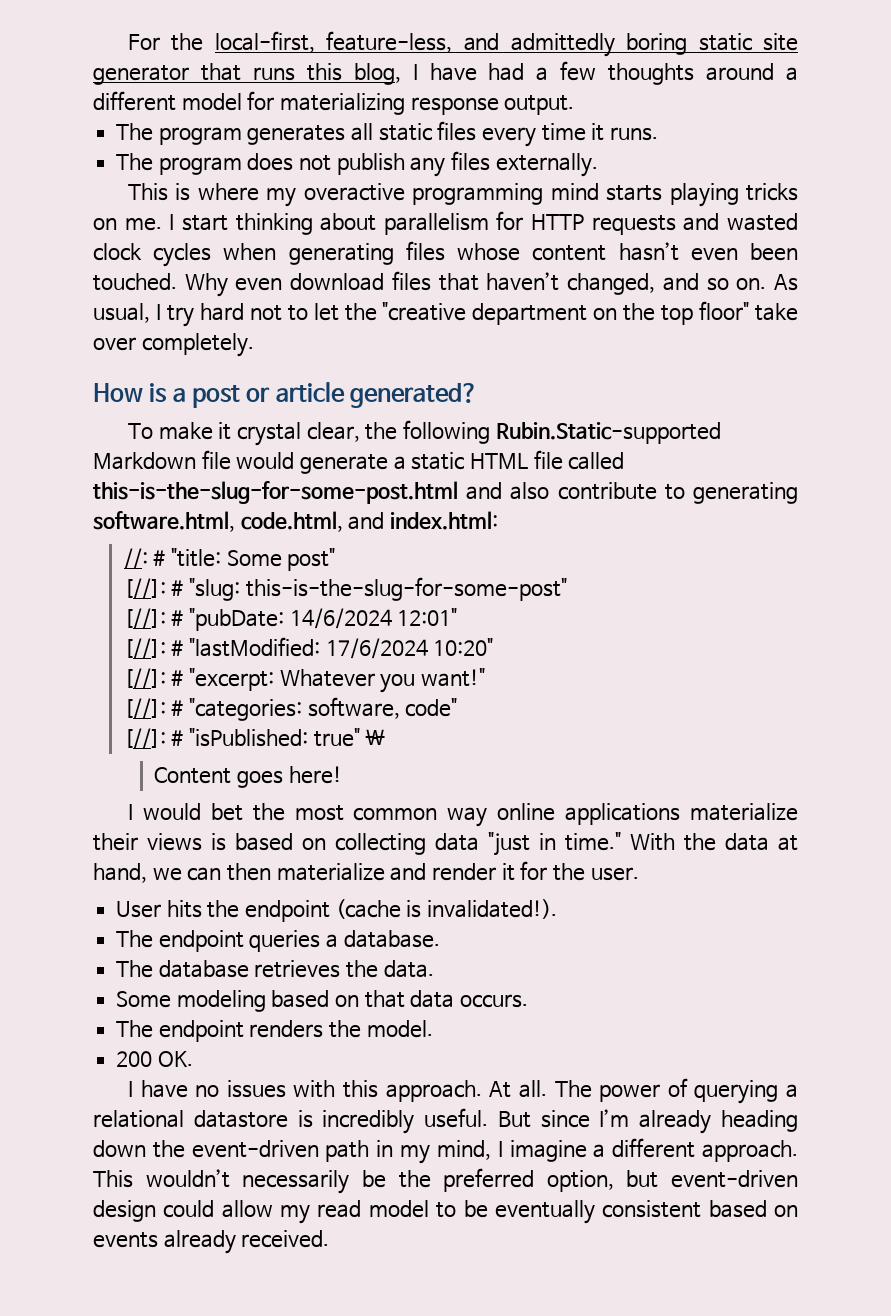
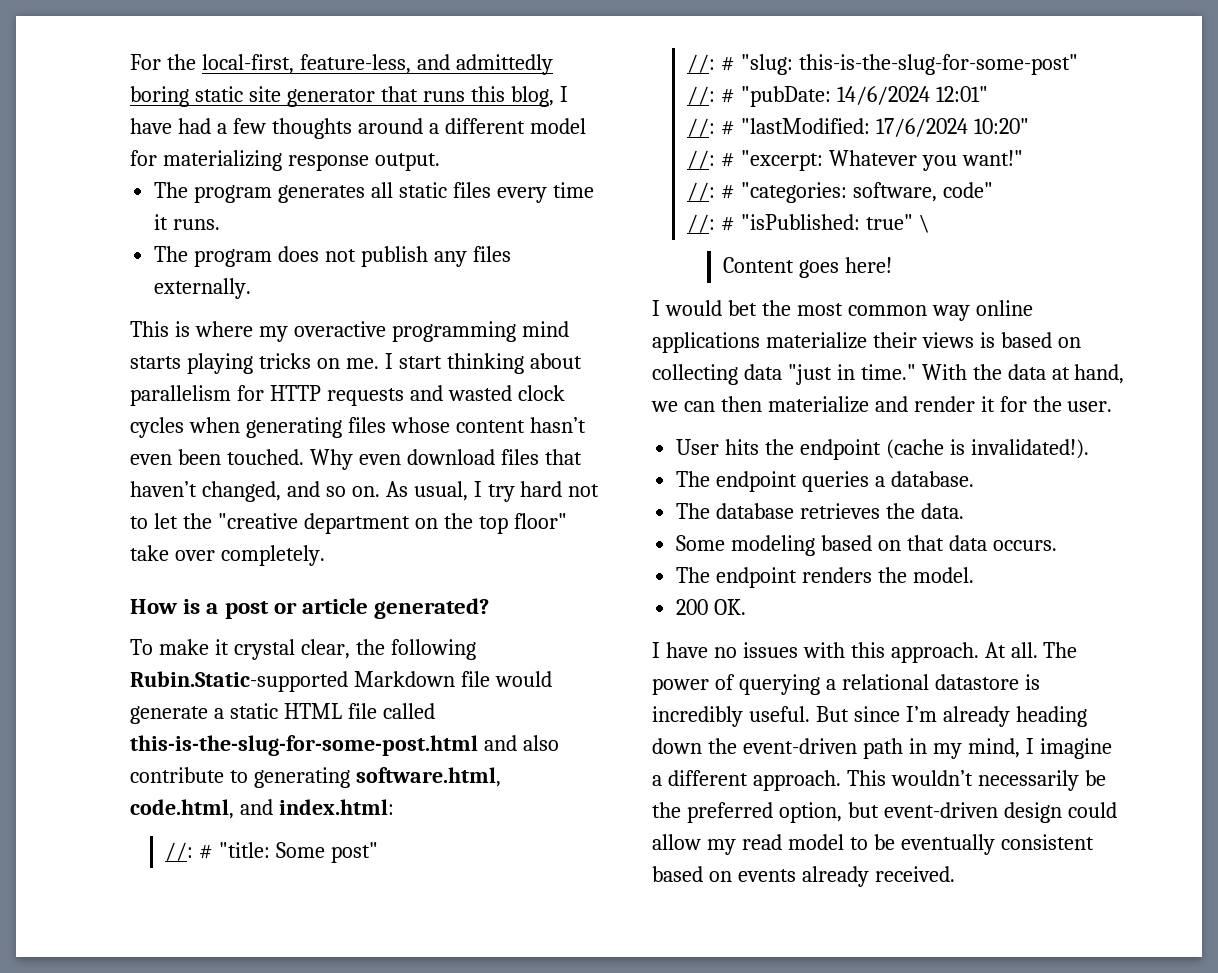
[123,578,166,599] [//]: -> [687,54,716,73] //:
[123,608,166,629] [//]: -> [687,86,716,105] //:
[123,638,166,659] [//]: -> [687,118,716,137] //:
[123,668,166,689] [//]: -> [687,150,716,169] //:
[123,698,166,719] [//]: -> [687,182,716,201] //:
[123,728,166,749] [//]: -> [687,214,716,233] //:

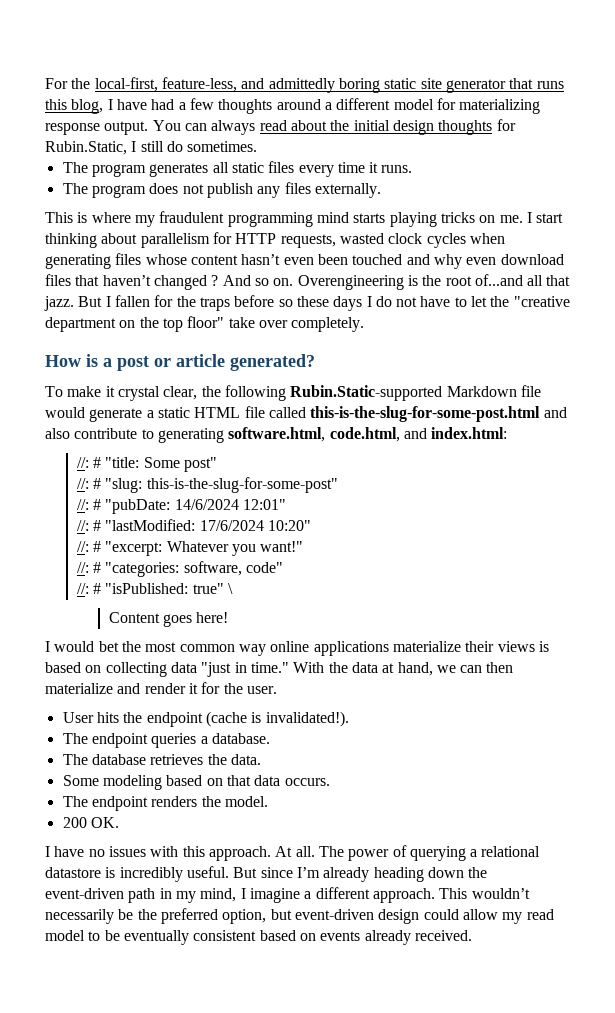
(440, 162) none -> [152,119,516,135] [45,141,258,155] You can always read about the initial design thoughts for Rubin.Static, I still do sometimes.
[293,321,386,337] overactive -> [159,211,225,223] fraudulent
[326,385,443,406] requests and -> [280,234,336,248] requests,
[226,449,353,470] touched. Why -> [352,254,462,269] touched and why
[201,481,600,502] changed, and so on. As usual, I try hard not -> [153,274,571,290] [44,295,451,311] changed ? And so on. Overengineering is the root of...and all that jazz. But I fallen for the traps before so these days I do not have

